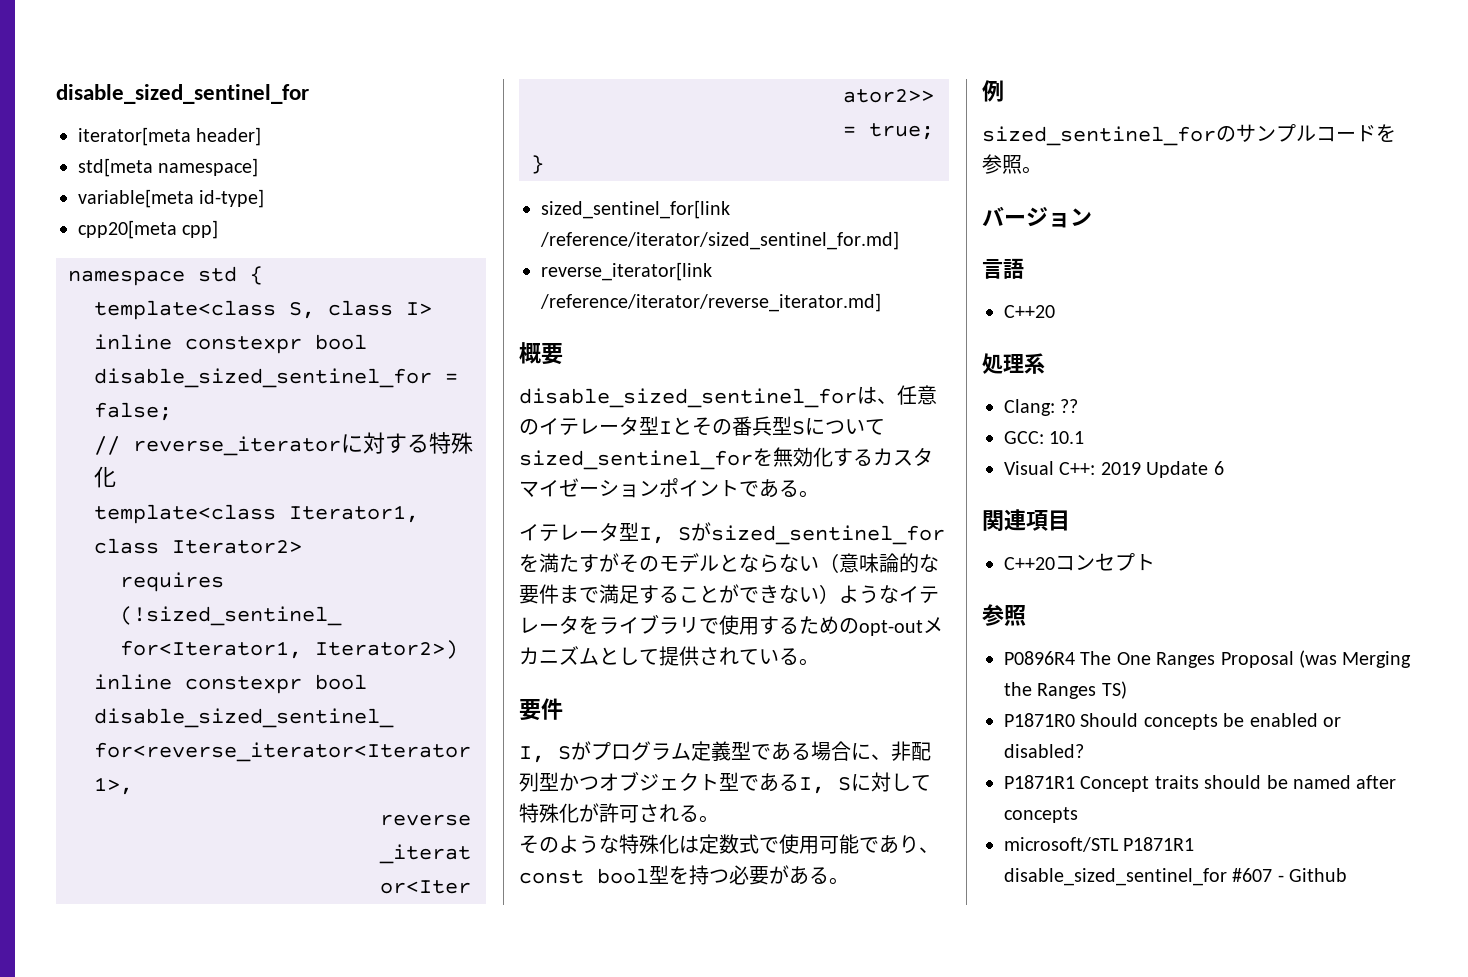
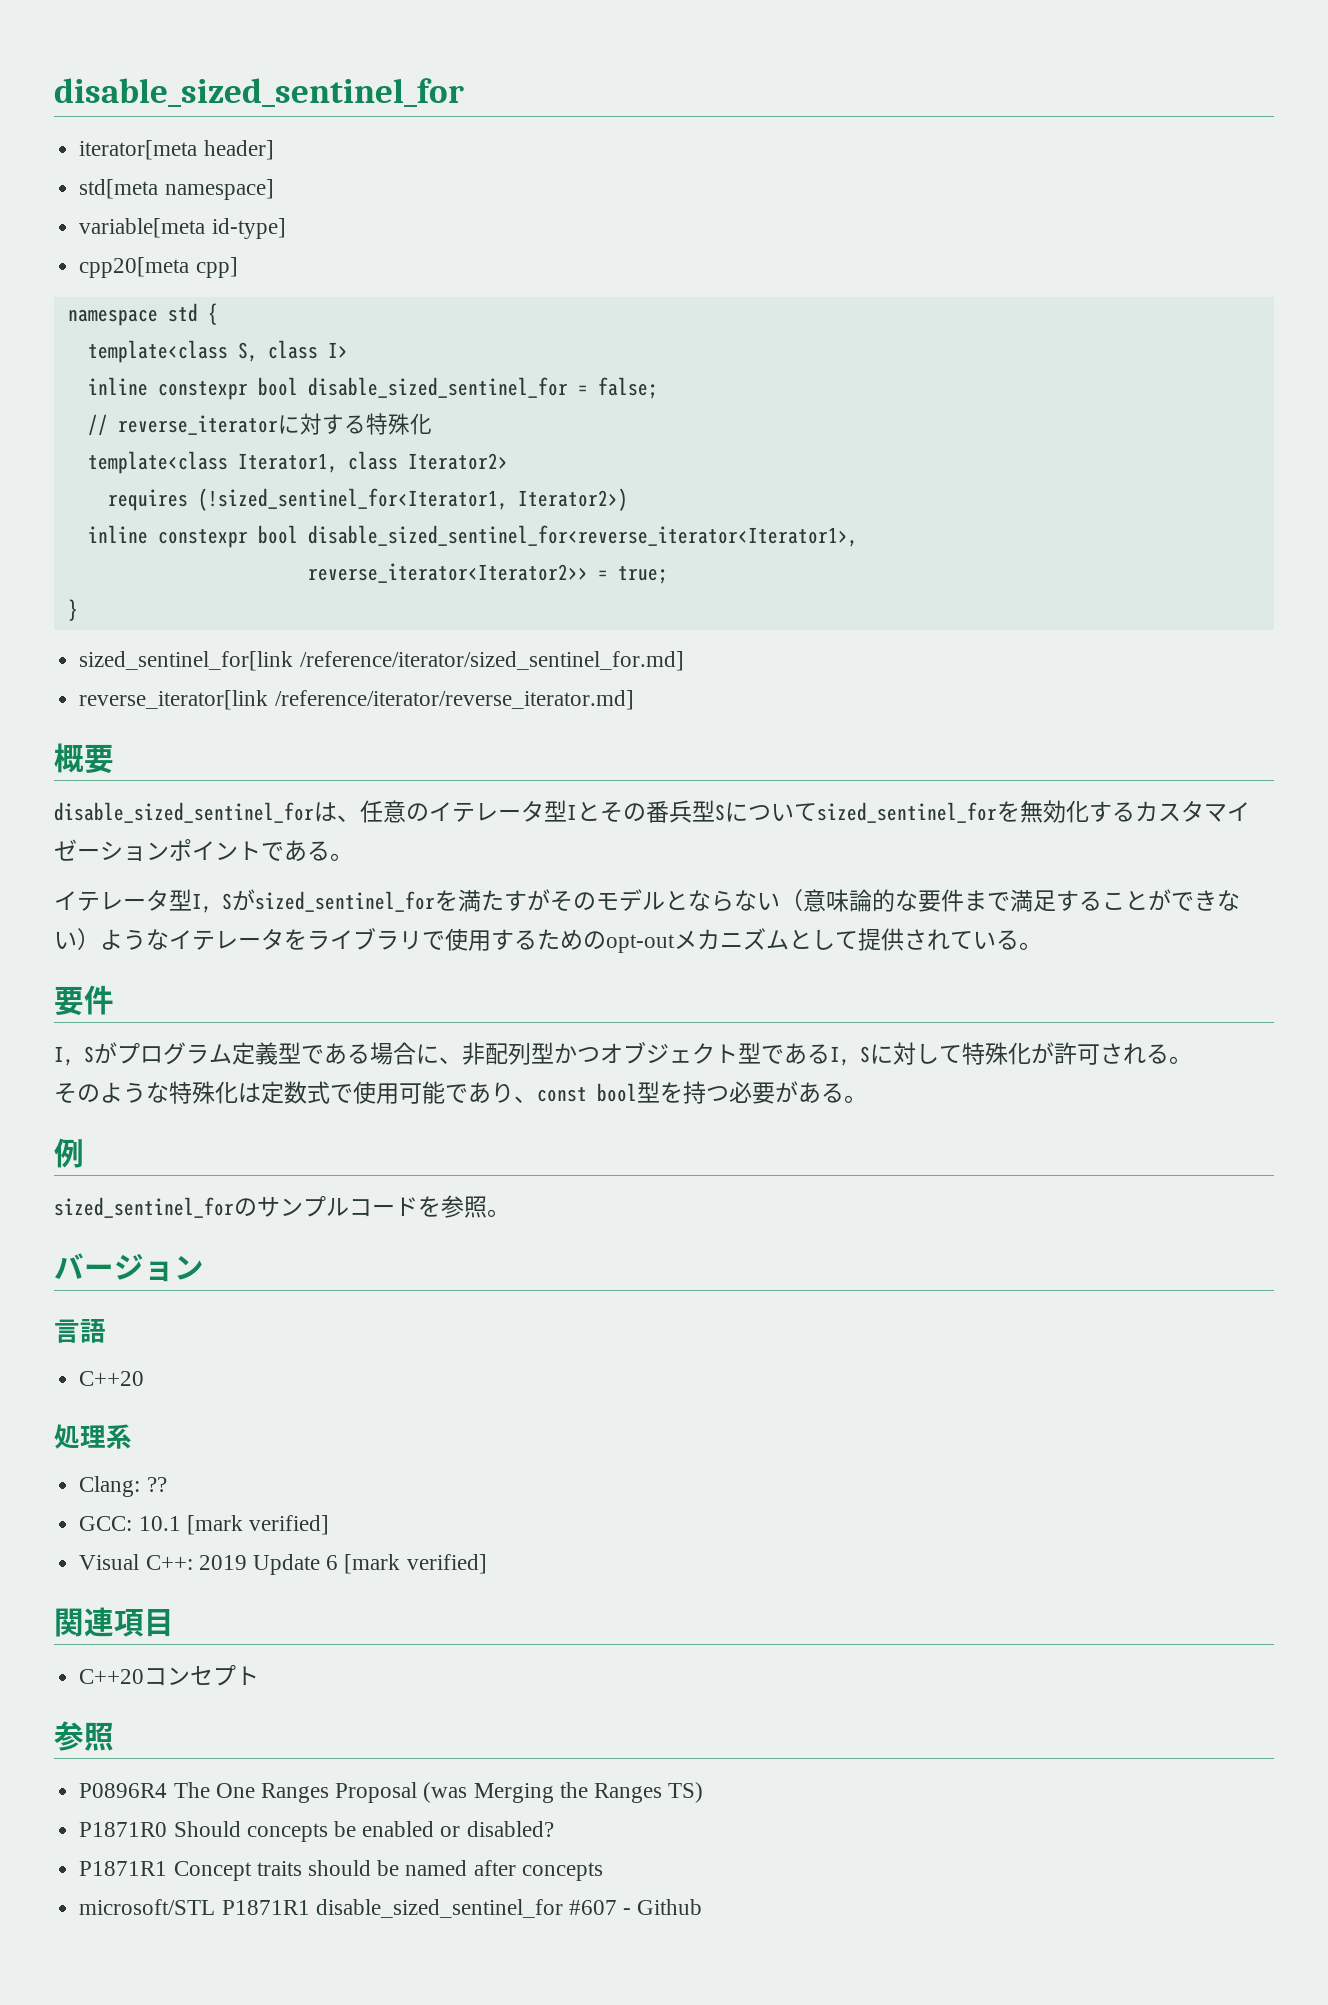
(1085, 437) none -> [186,1515,329,1535] [mark verified]
(1224, 468) none -> [344,1554,487,1574] [mark verified]

